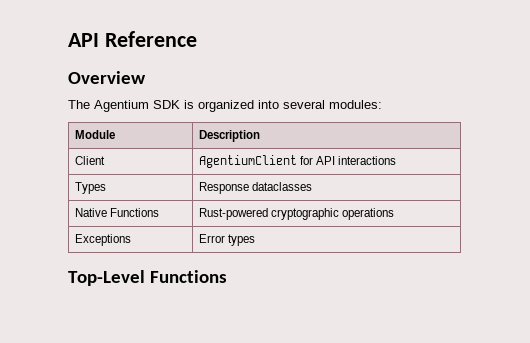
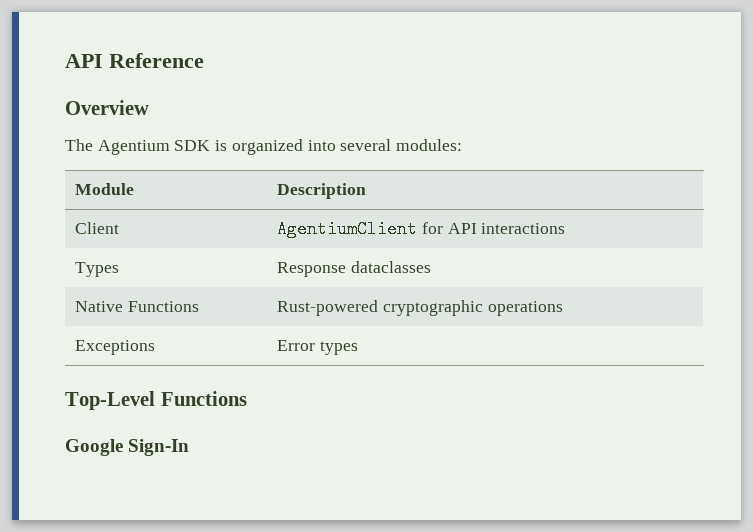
(227, 276) none -> [65,439,190,456] // Google Sign-In

